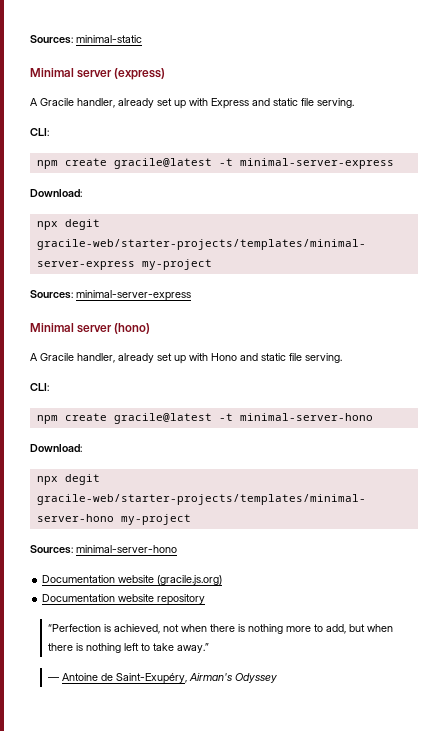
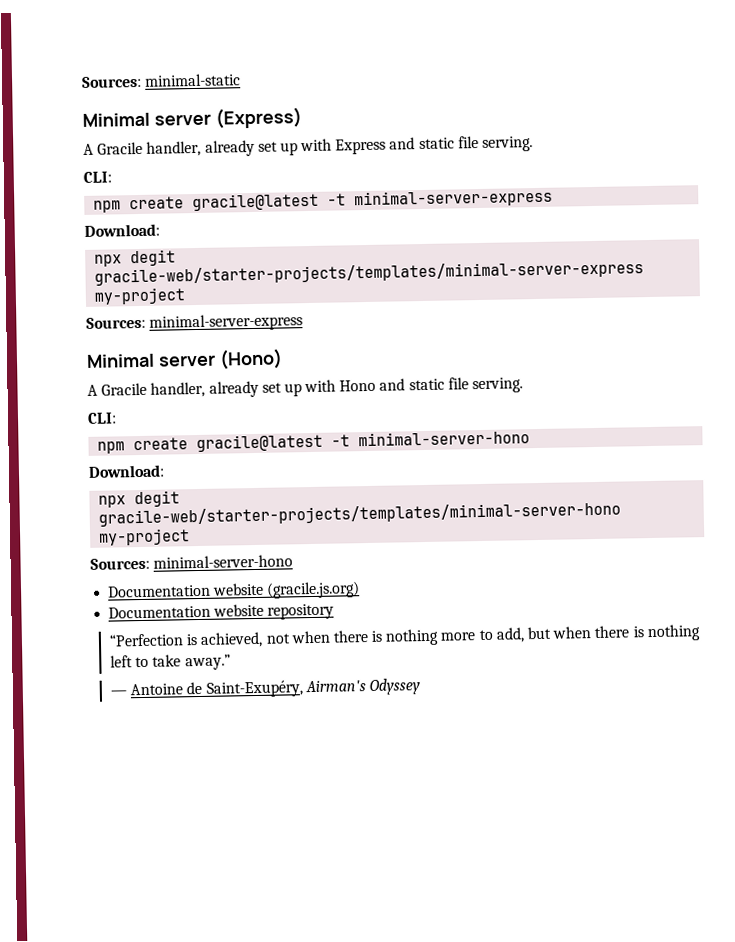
[114,68,166,80] (express) -> [214,107,302,129] (Express)
[114,323,151,334] (hono) -> [218,348,283,370] (Hono)

